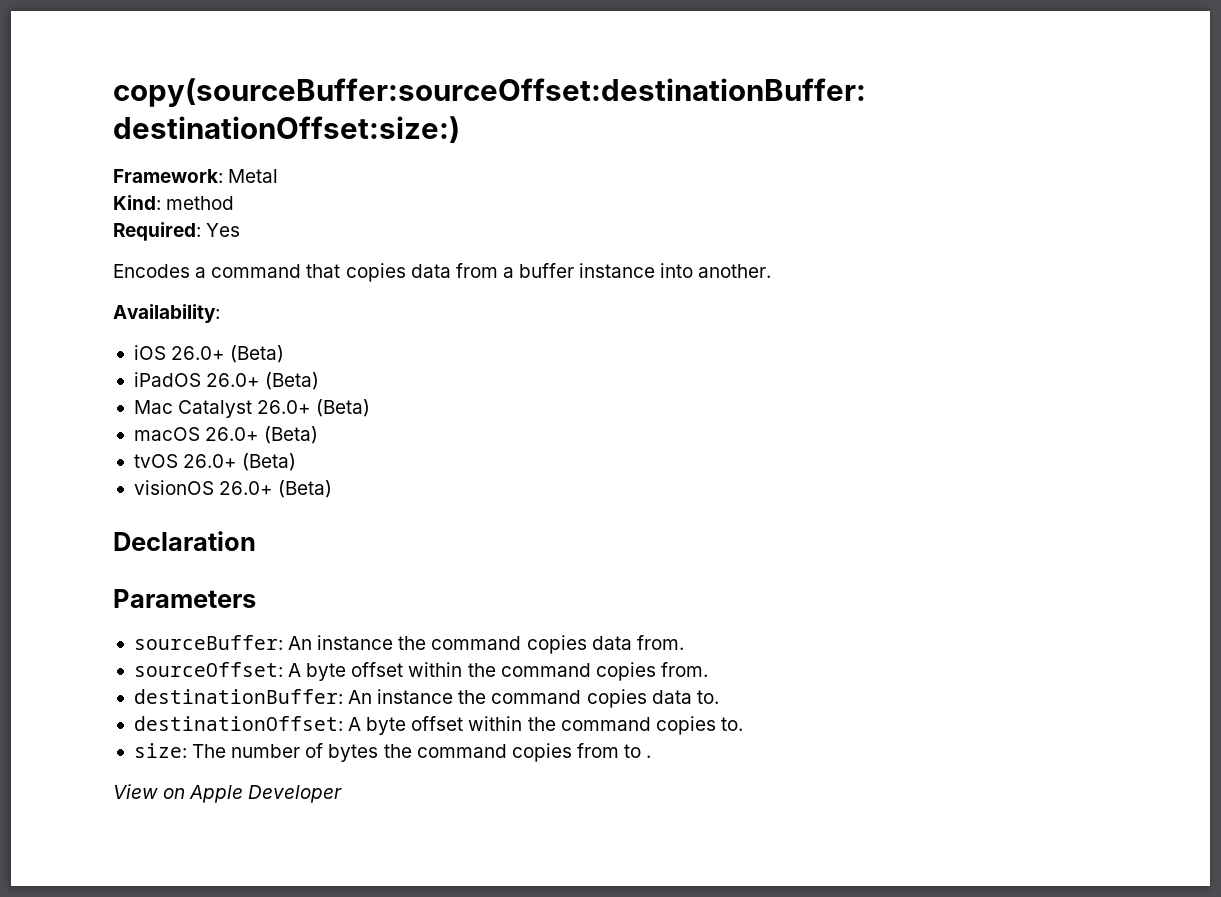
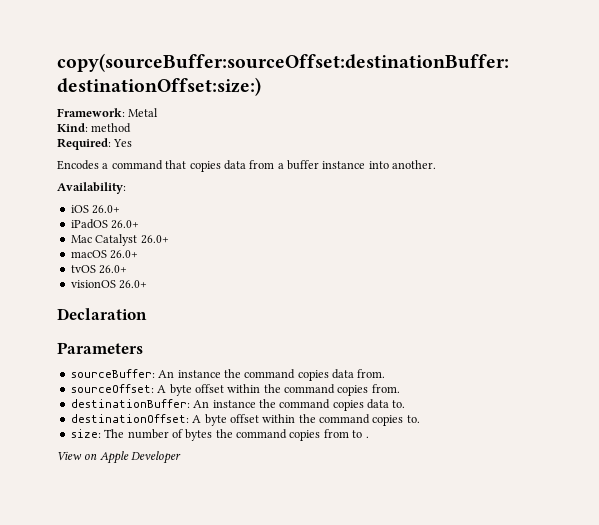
[230,345,285,363] (Beta) -> (121, 209) none
[265,372,320,390] (Beta) -> (140, 224) none
[316,399,371,417] (Beta) -> (169, 239) none
[264,426,319,444] (Beta) -> (139, 254) none
[242,453,297,471] (Beta) -> (128, 269) none
[278,480,333,498] (Beta) -> (148, 284) none

